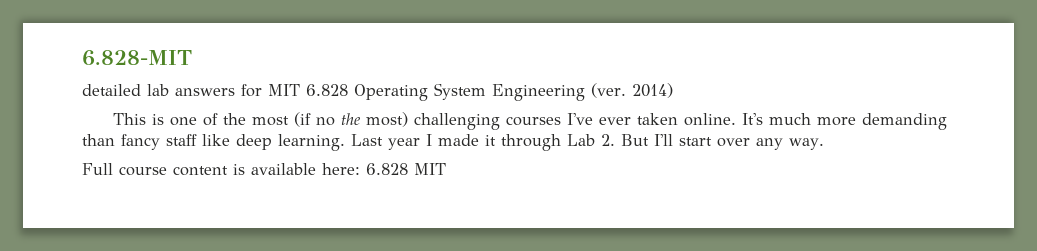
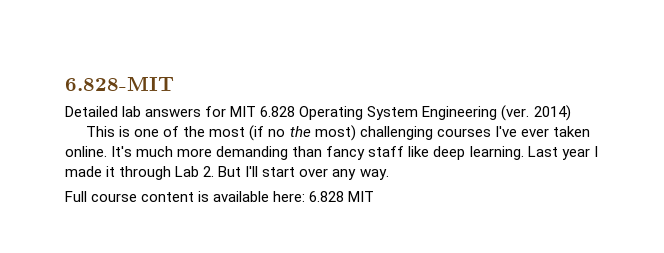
[82,84,141,96] detailed -> [65,106,118,117] Detailed

